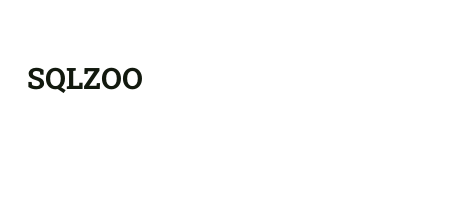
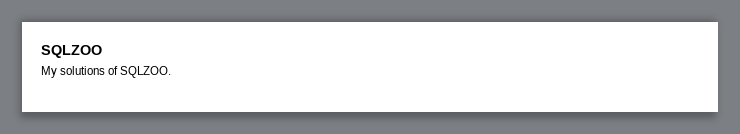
(143, 80) none -> [41,66,172,78] // My solutions of SQLZOO.

